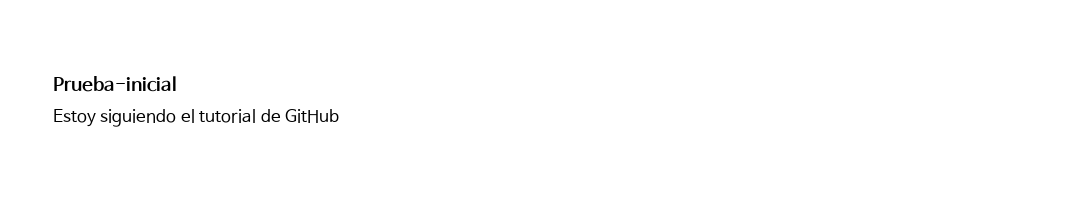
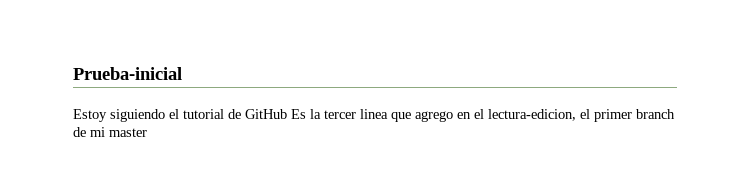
(340, 116) none -> [291,109,675,122] [73,127,147,137] Es la tercer linea que agrego en el lectura-edicion, el primer branch de mi master

